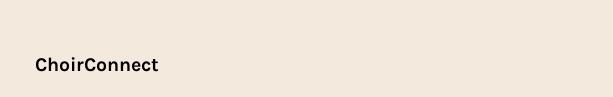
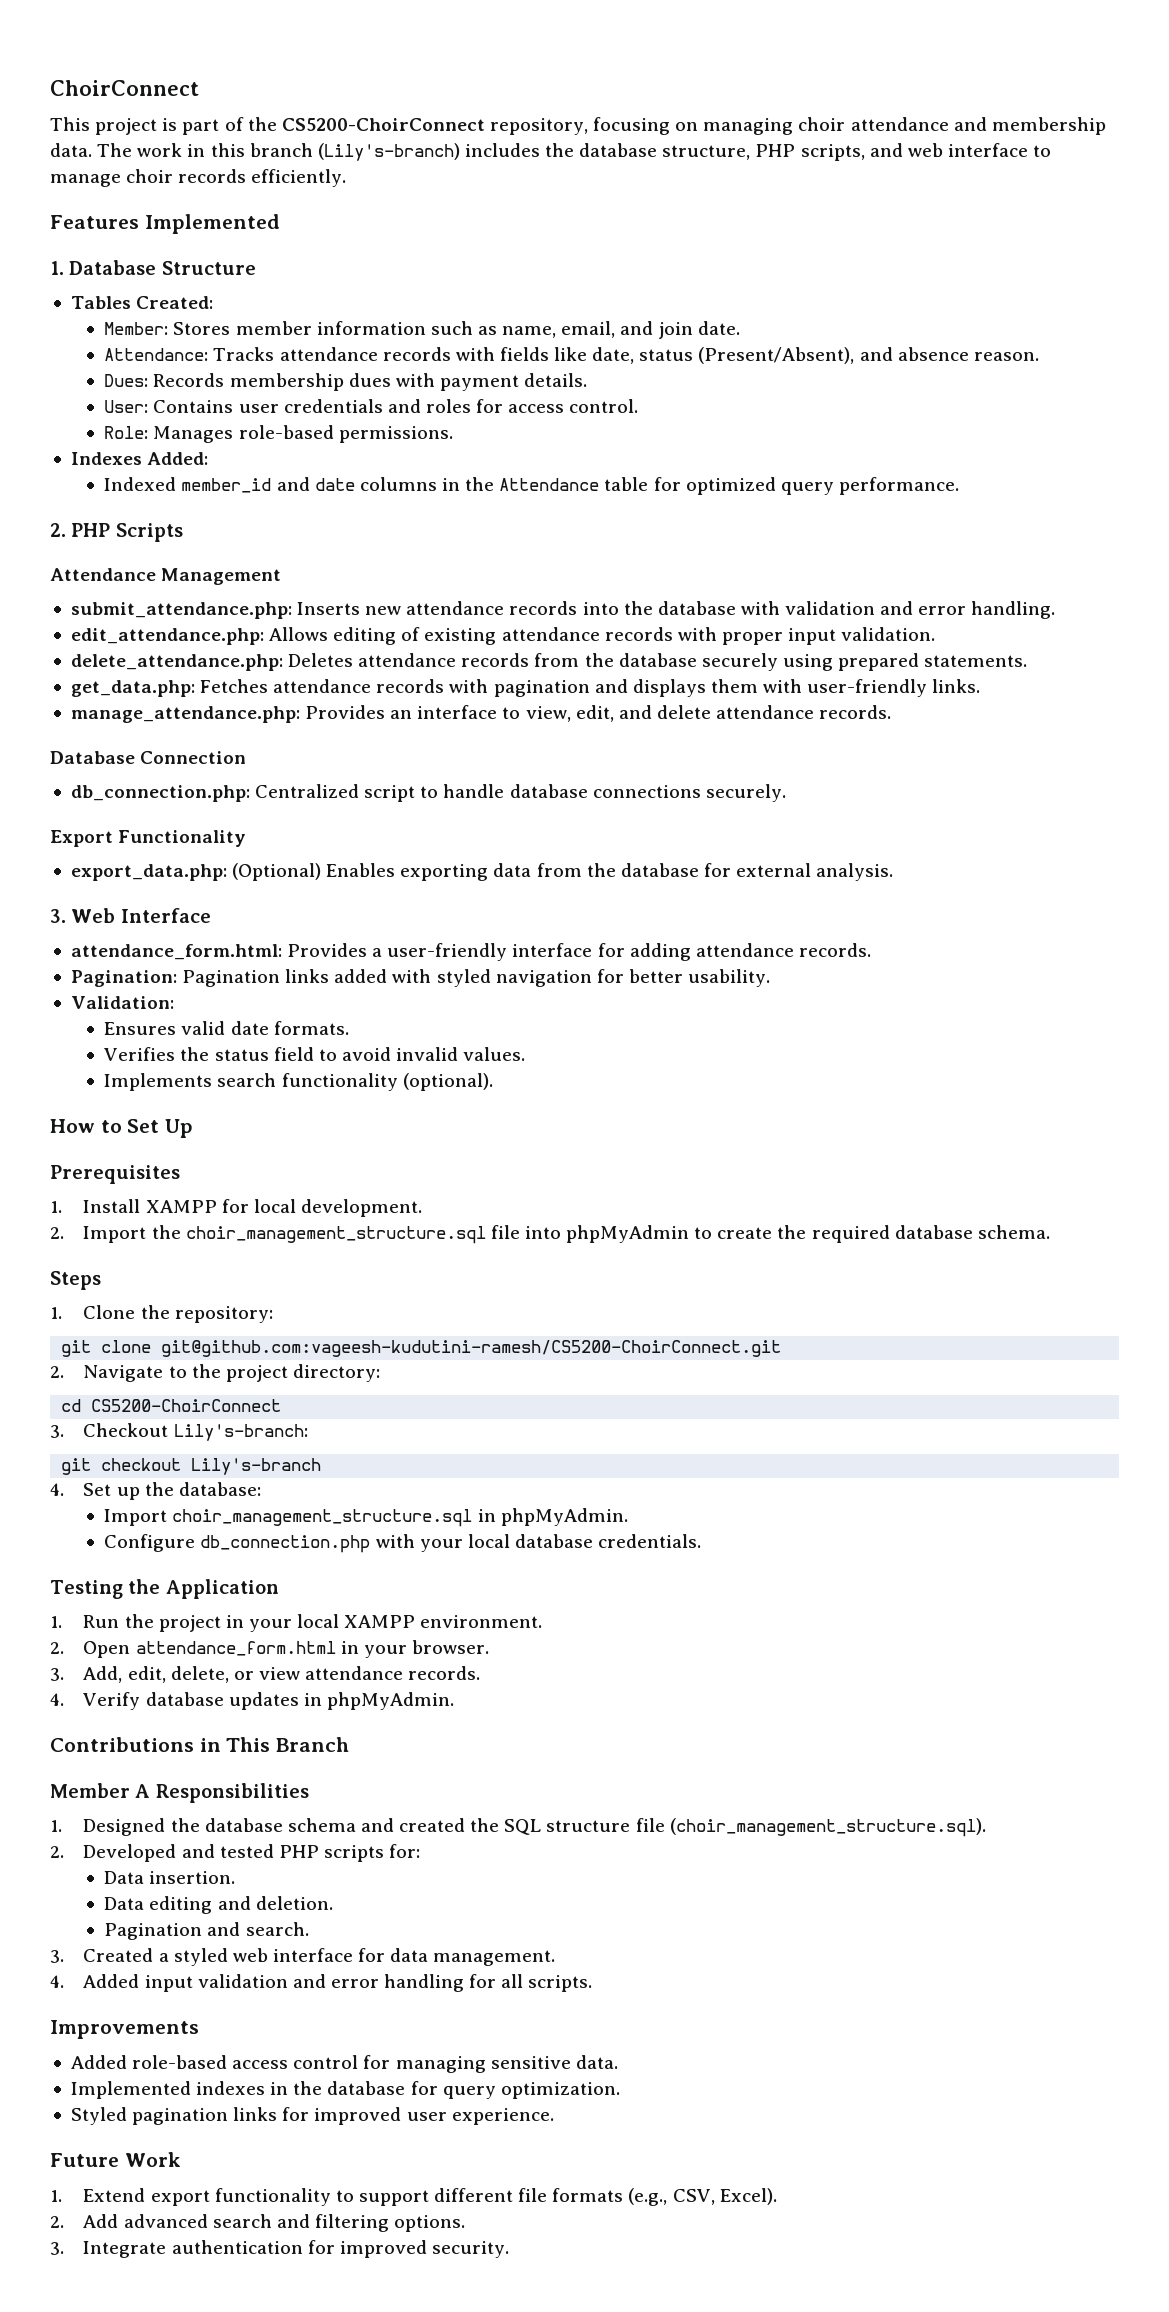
(159, 64) none -> [50,117,1106,135] [50,143,1052,161] [50,169,347,187] [50,214,280,234] [50,260,256,275] [70,296,214,309] [104,321,740,339] [104,347,1039,364] [104,373,588,391] [104,399,639,413] [104,425,453,443] [70,452,209,465] [104,477,959,495] [50,523,183,542] [50,568,282,585] [70,601,1056,619] [70,627,936,645] [70,653,1028,671] [70,679,981,697] [70,705,892,723] [50,751,247,764] [70,784,786,802] [50,830,247,847] [70,863,894,881] [50,908,211,923] [70,943,871,961] [70,969,771,987] [70,996,174,1009] [104,1021,349,1035] [104,1047,526,1061] [104,1073,493,1091] [50,1119,194,1138] [50,1165,180,1184] [50,1199,422,1217] [50,1225,1050,1244] [50,1271,101,1290] [50,1305,273,1323] [61,1340,782,1357] [50,1364,380,1382] [61,1399,282,1412] [50,1423,308,1441] [61,1458,322,1475] [50,1482,261,1500] [104,1508,628,1527] [104,1534,702,1553] [50,1579,279,1599] [50,1614,543,1632] [50,1640,489,1658] [50,1666,481,1683] [50,1692,454,1710] [50,1737,350,1752] [50,1783,309,1803] [50,1818,986,1837] [50,1844,421,1862] [104,1871,236,1884] [104,1896,333,1914] [104,1922,309,1940] [50,1948,556,1966] [50,1974,593,1992] [50,2020,199,2039] [70,2055,618,2073] [70,2081,620,2099] [70,2107,554,2125] [50,2152,181,2167] [50,2188,777,2206] [50,2214,466,2232] [50,2240,509,2258] // This project is part of the CS5200-ChoirConnect repository, focusing on managing choir attendance and membership data. The work in this branch (Lily's-branch) includes the database structure, PHP scripts, and web interface to manage choir records efficiently. // Features Implemented // 1. Database Structure // Tables Created: // Member: Stores member information such as name, email, and join date. // Attendance: Tracks attendance records with fields like date, status (Present/Absent), and absence reason. // Dues: Records membership dues with payment details. // User: Contains user credentials and roles for access control. // Role: Manages role-based permissions. // Indexes Added: // Indexed member_id and date columns in the Attendance table for optimized query performance. // 2. PHP Scripts // Attendance Management // submit_attendance.php: Inserts new attendance records into the database with validation and error handling. // edit_attendance.php: Allows editing of existing attendance records with proper input validation. // delete_attendance.php: Deletes attendance records from the database securely using prepared statements. // get_data.php: Fetches attendance records with pagination and displays them with user-friendly links. // manage_attendance.php: Provides an interface to view, edit, and delete attendance records. // Database Connection // db_connection.php: Centralized script to handle database connections securely. // Export Functionality // export_data.php: (Optional) Enables exporting data from the database for external analysis. // 3. Web Interface // attendance_form.html: Provides a user-friendly interface for adding attendance records. // Pagination: Pagination links added with styled navigation for better usability. // Validation: // Ensures valid date formats. // Verifies the status field to avoid invalid values. // Implements search functionality (optional). // How to Set Up // Prerequisites // 1. Install XAMPP for local development. // 2. Import the choir_management_structure.sql file into phpMyAdmin to create the required database schema. // Steps // 1. Clone the repository: // git clone git@github.com:vageesh-kudutini-ramesh/CS5200-ChoirConnect.git // 2. Navigate to the project directory: // cd CS5200-ChoirConnect // 3. Checkout Lily's-branch: // git checkout Lily's-branch // 4. Set up the database: // Import choir_management_structure.sql in phpMyAdmin. // Configure db_connection.php with your local database credentials. // Testing the Application // 1. Run the project in your local XAMPP environment. // 2. Open attendance_form.html in your browser. // 3. Add, edit, delete, or view attendance records. // 4. Verify database updates in phpMyAdmin. // Contributions in This Branch // Member A Responsibilities // 1. Designed the database schema and created the SQL structure file (choir_management_structure.sql). // 2. Developed and tested PHP scripts for: // Data insertion. // Data editing and deletion. // Pagination and search. // 3. Created a styled web interface for data management. // 4. Added input validation and error handling for all scripts. // Improvements // Added role-based access control for managing sensitive data. // Implemented indexes in the database for query optimization. // Styled pagination links for improved user experience. // Future Work // 1. Extend export functionality to support different file formats (e.g., CSV, Excel). // 2. Add advanced search and filtering options. // 3. Integrate authentication for improved security.

